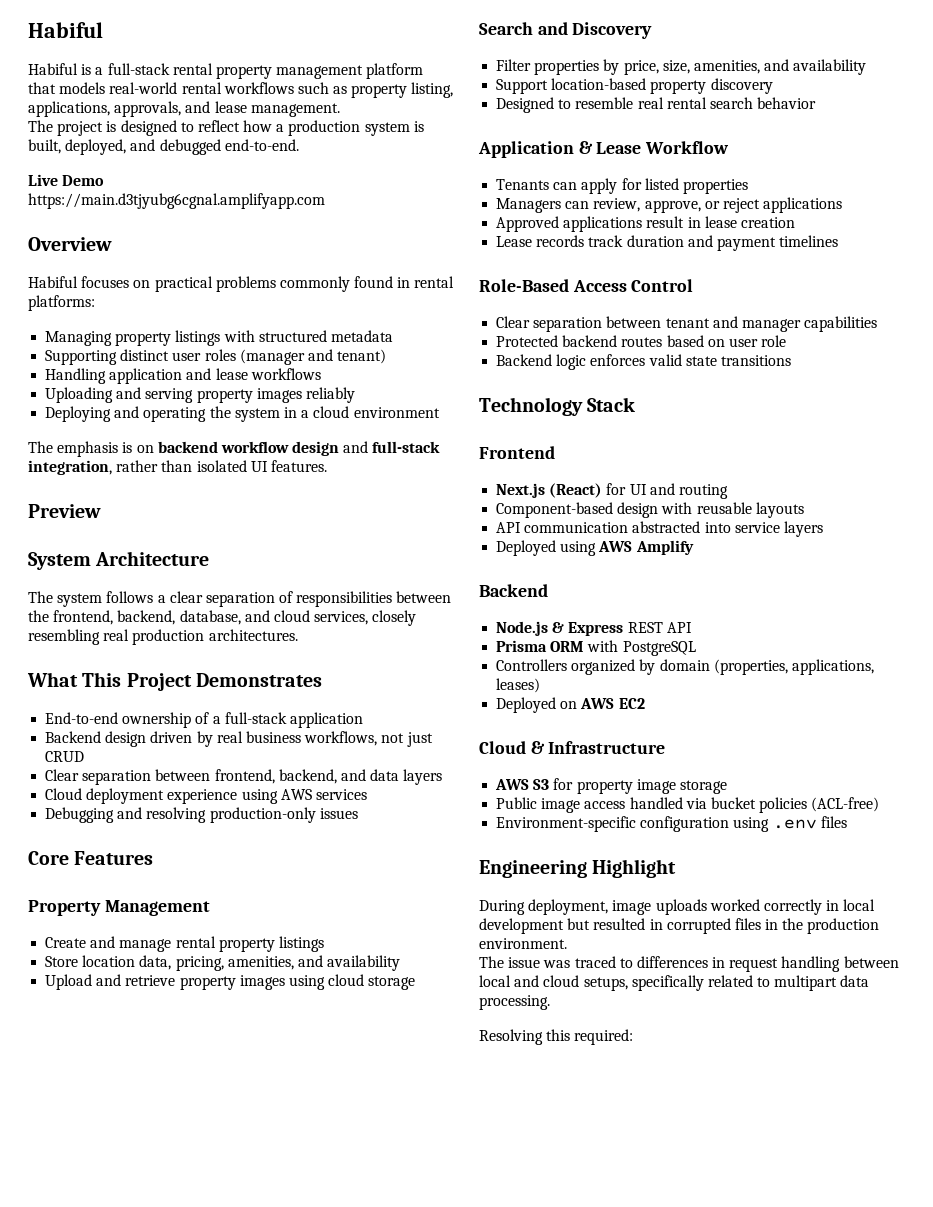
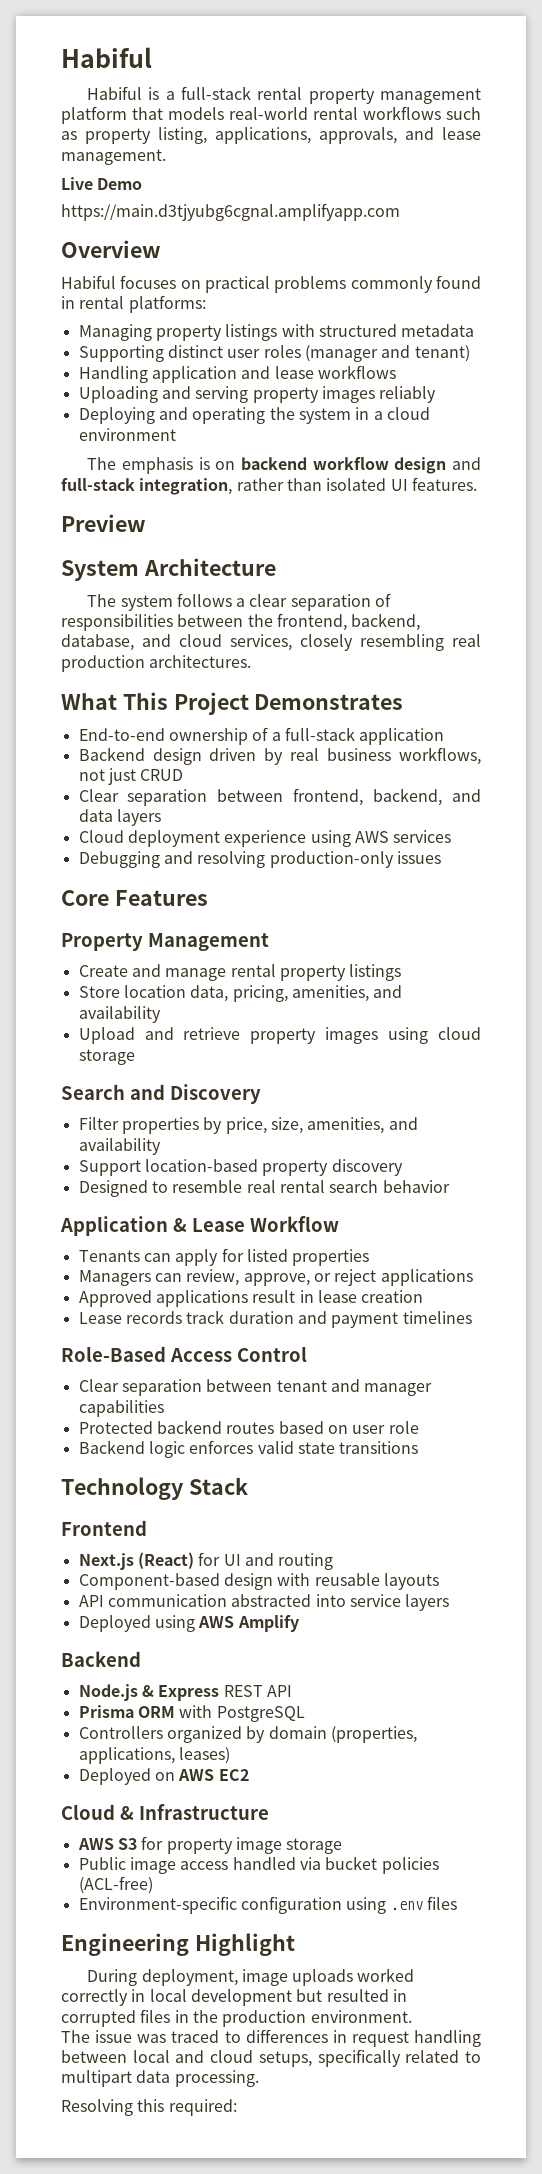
[28,120,424,136] [28,139,299,155] // The project is designed to reflect how a production system is built, deployed, and debugged end-to-end. -> (166, 157) none

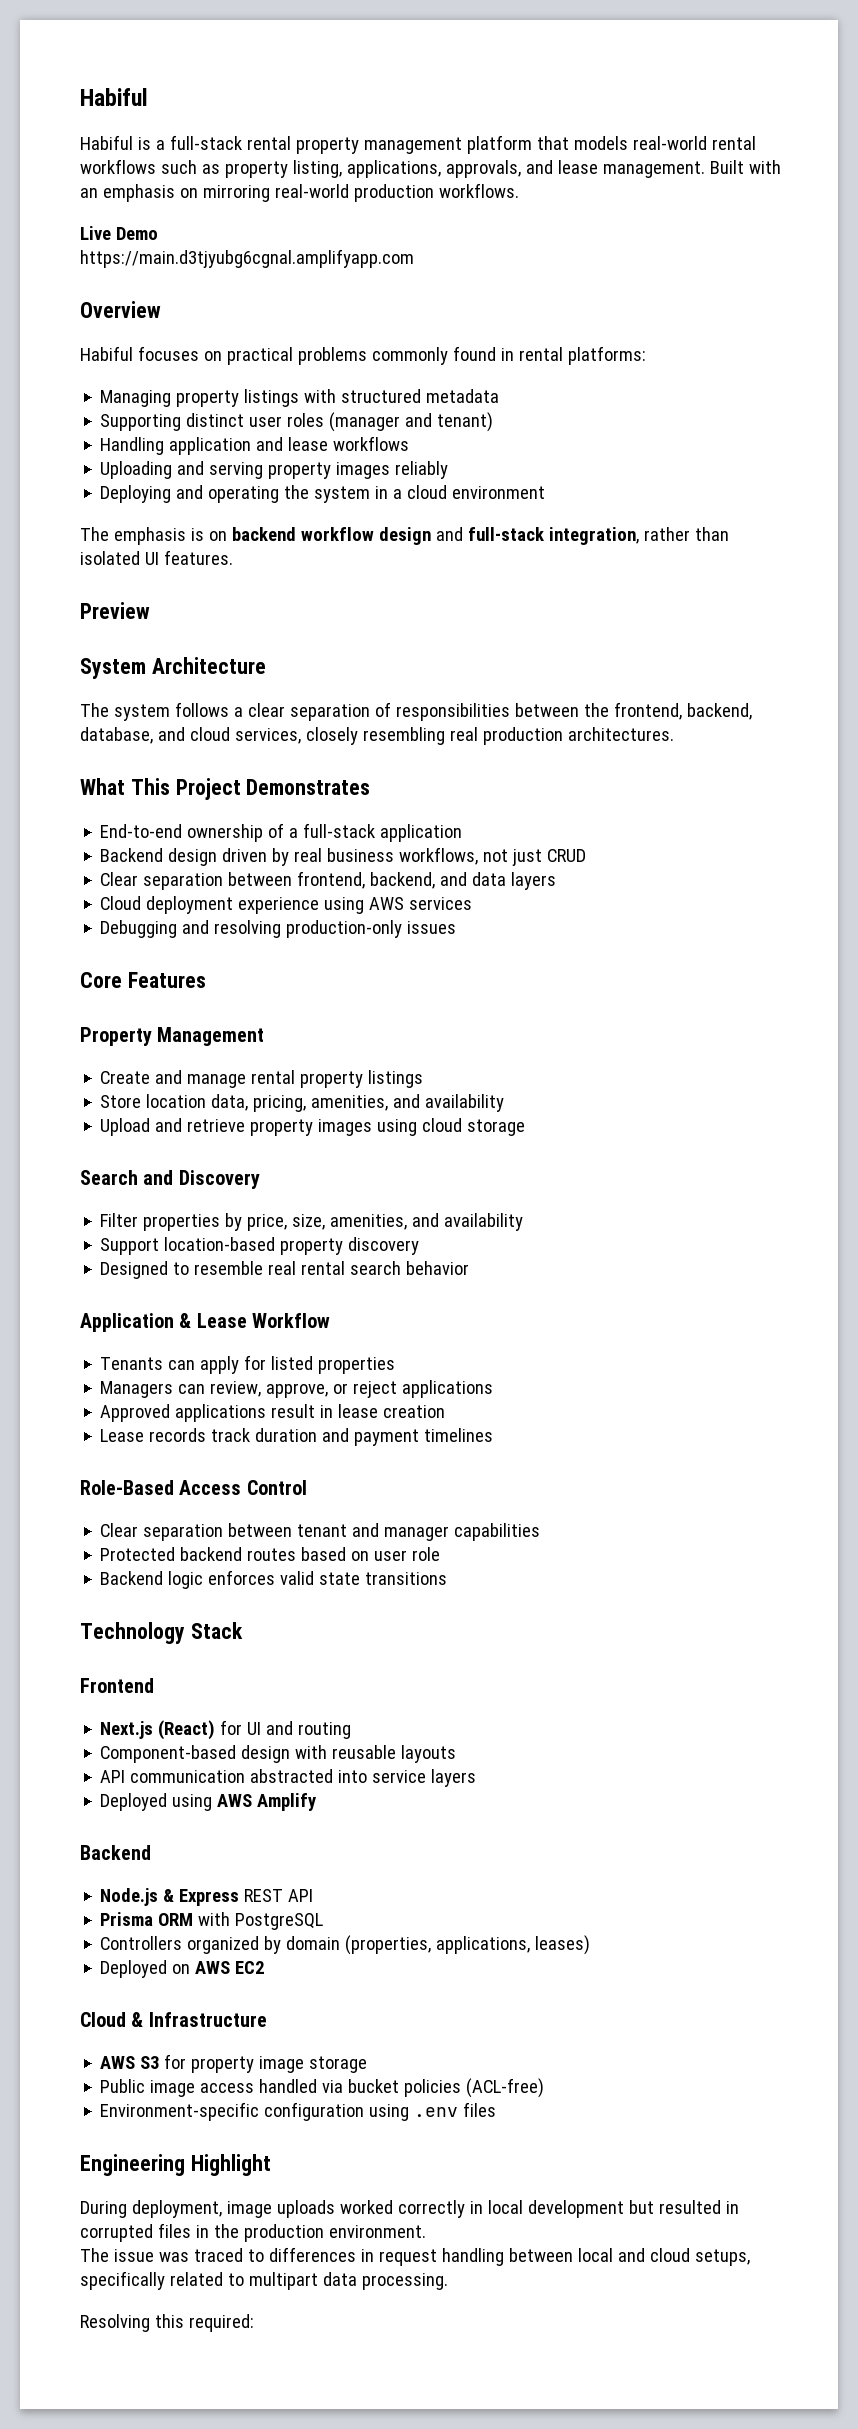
(166, 157) none -> [709,160,781,174] [80,183,519,202] Built with an emphasis on mirroring real-world production workflows.

